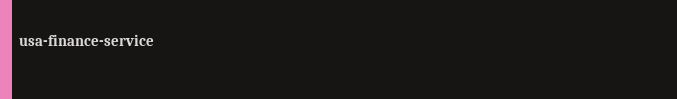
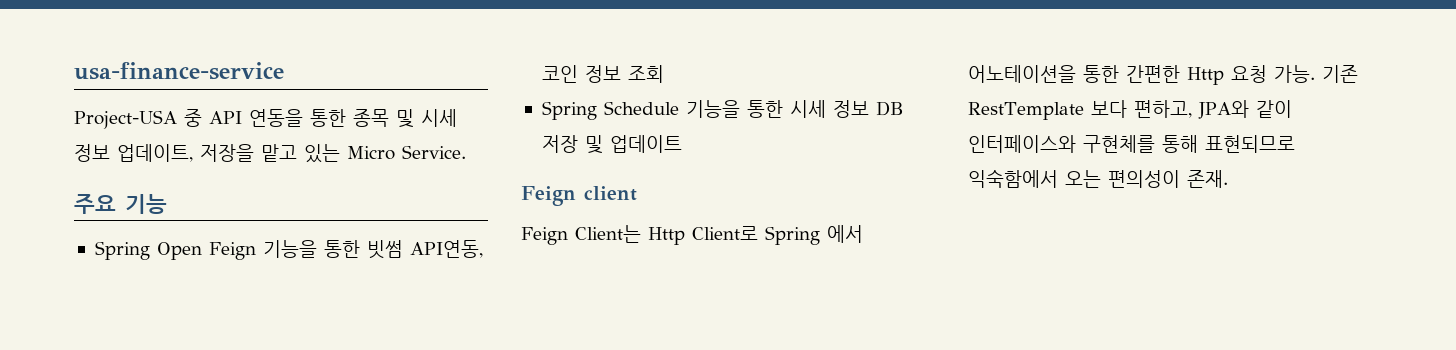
(154, 40) none -> [74,109,457,129] [74,144,466,163] [74,194,167,214] [94,240,483,260] [541,65,664,83] [541,100,904,120] [541,135,682,154] [521,186,637,206] [521,225,863,245] [968,65,1358,85] [968,100,1292,120] [968,135,1295,153] [968,169,1228,188] // Project-USA 중 API 연동을 통한 종목 및 시세 정보 업데이트, 저장을 맡고 있는 Micro Service. // 주요 기능 // Spring Open Feign 기능을 통한 빗썸 API연동, 코인 정보 조회 // Spring Schedule 기능을 통한 시세 정보 DB 저장 및 업데이트 // Feign client // Feign Client는 Http Client로 Spring 에서 어노테이션을 통한 간편한 Http 요청 가능. 기존 RestTemplate 보다 편하고, JPA와 같이 인터페이스와 구현체를 통해 표현되므로 익숙함에서 오는 편의성이 존재.

